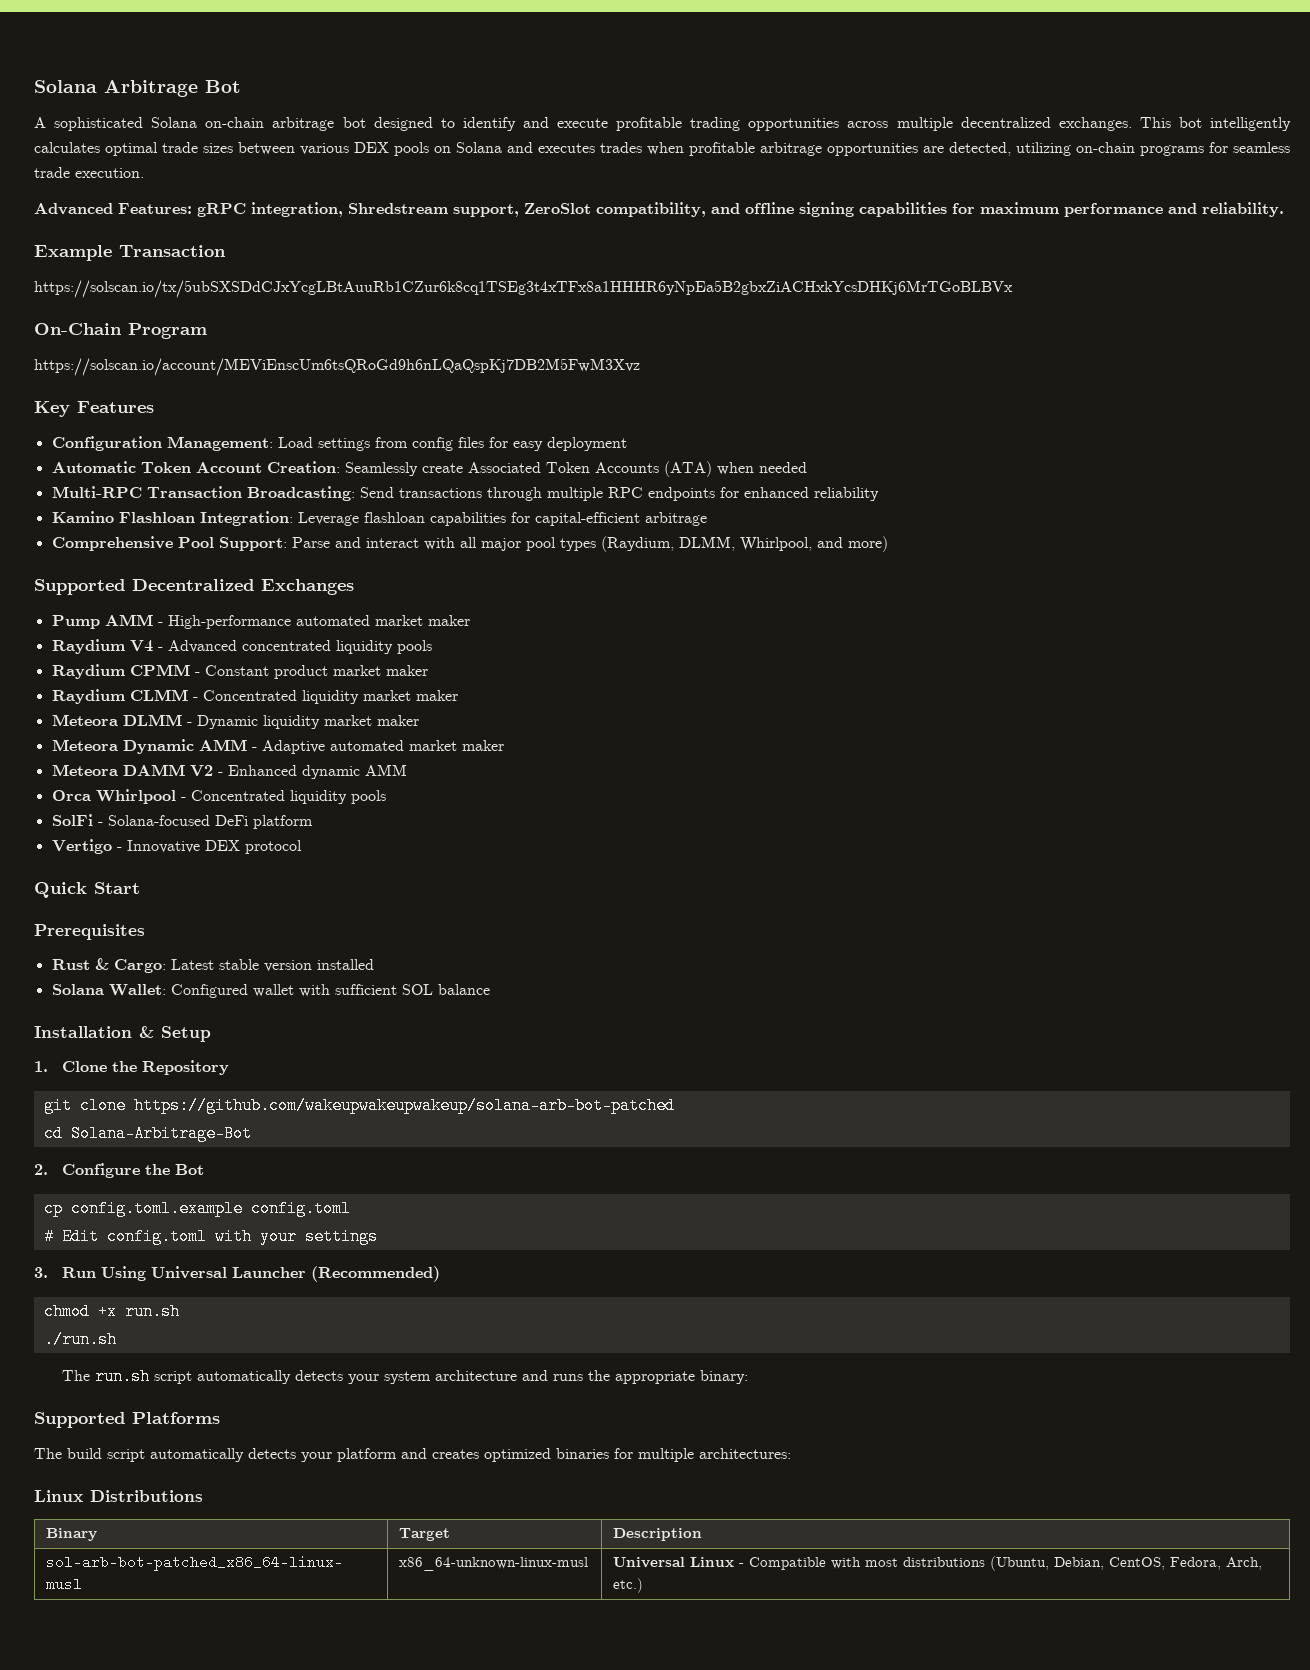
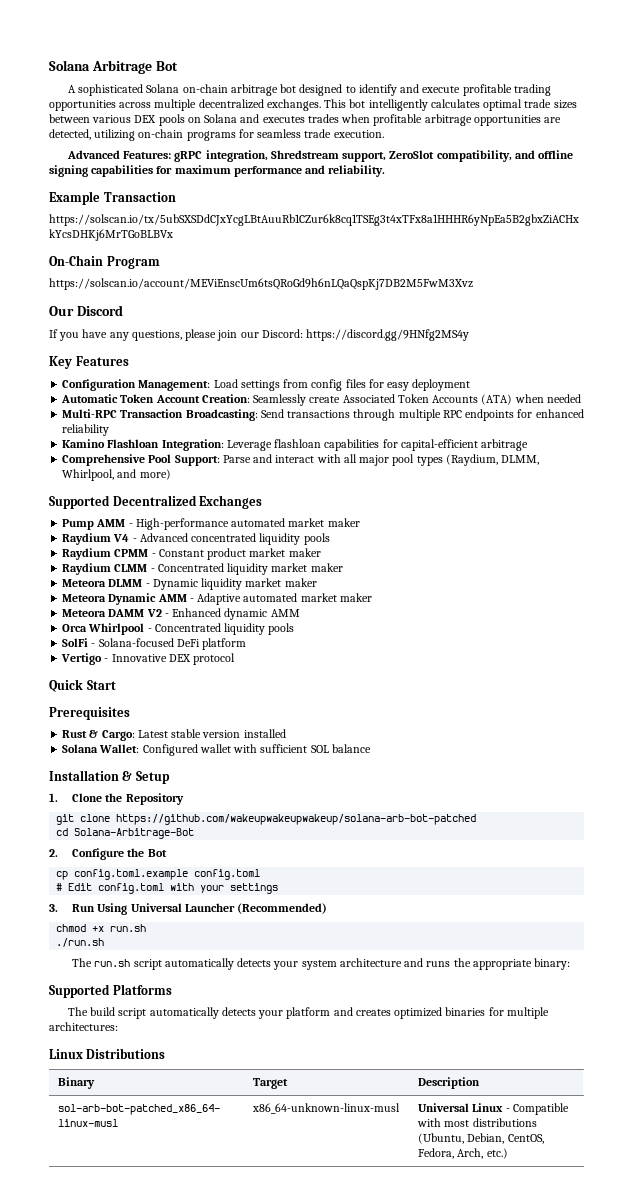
(640, 367) none -> [49,305,123,316] [49,329,470,341] // Our Discord // If you have any questions, please join our Discord: https://discord.gg/9HNfg2MS4y

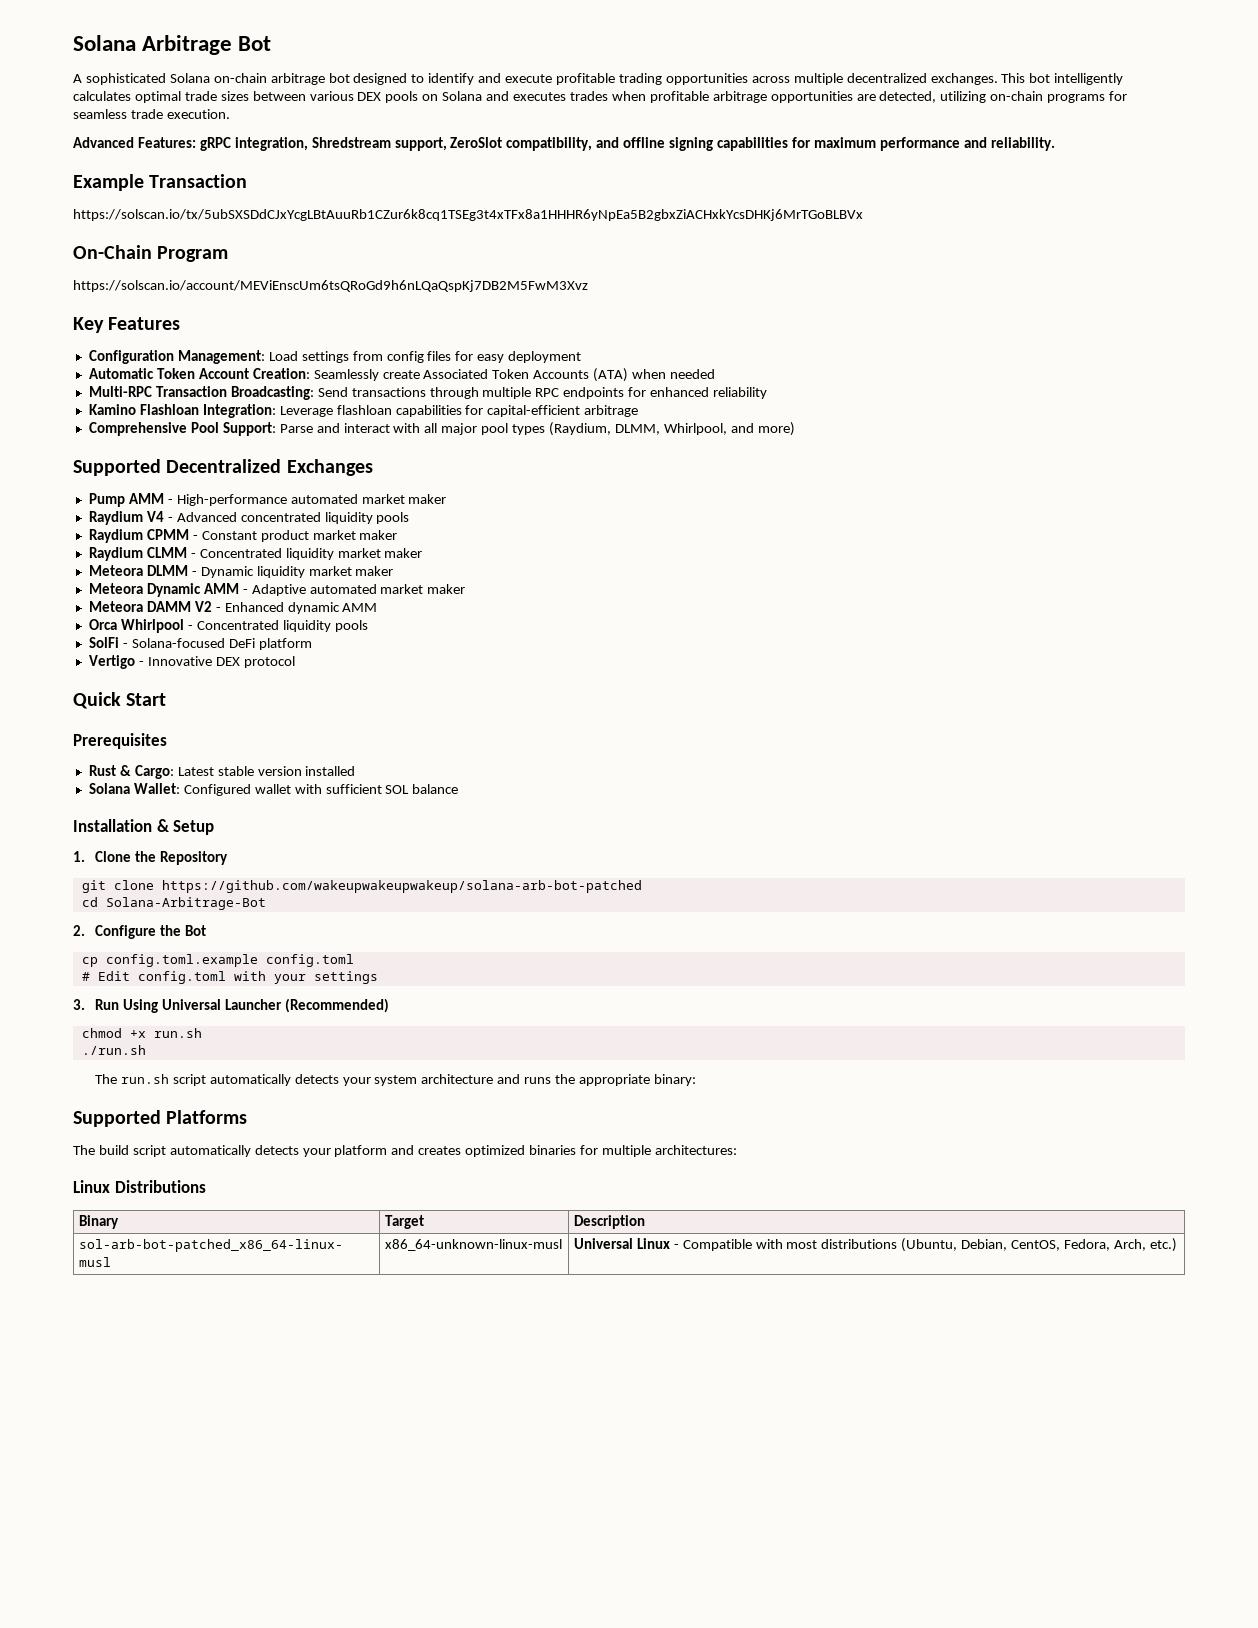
[49,305,123,316] [49,329,470,341] // Our Discord // If you have any questions, please join our Discord: https://discord.gg/9HNfg2MS4y -> (588, 286) none

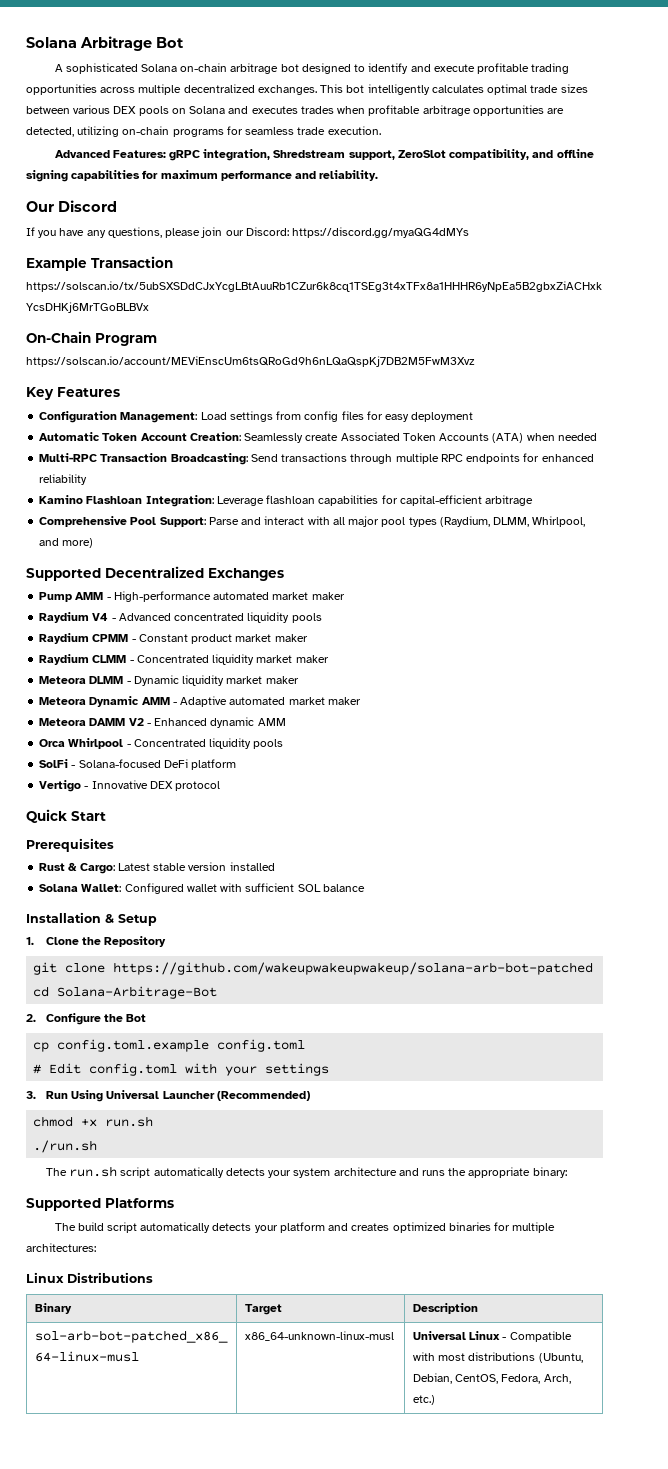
(1055, 144) none -> [26,200,117,212] [26,227,470,238] // Our Discord // If you have any questions, please join our Discord: https://discord.gg/myaQG4dMYs

